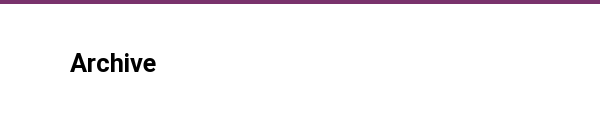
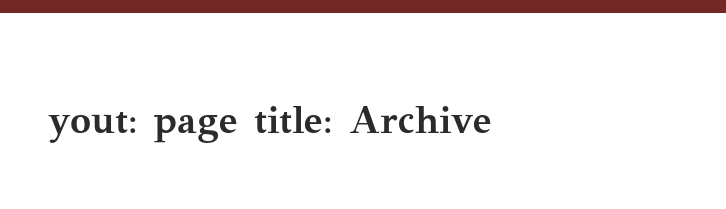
(70, 62) none -> [48,106,333,143] yout: page title:

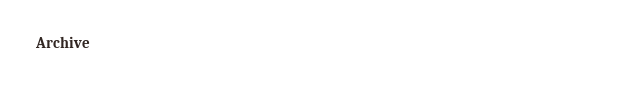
[48,106,333,143] yout: page title: -> (35, 42) none

